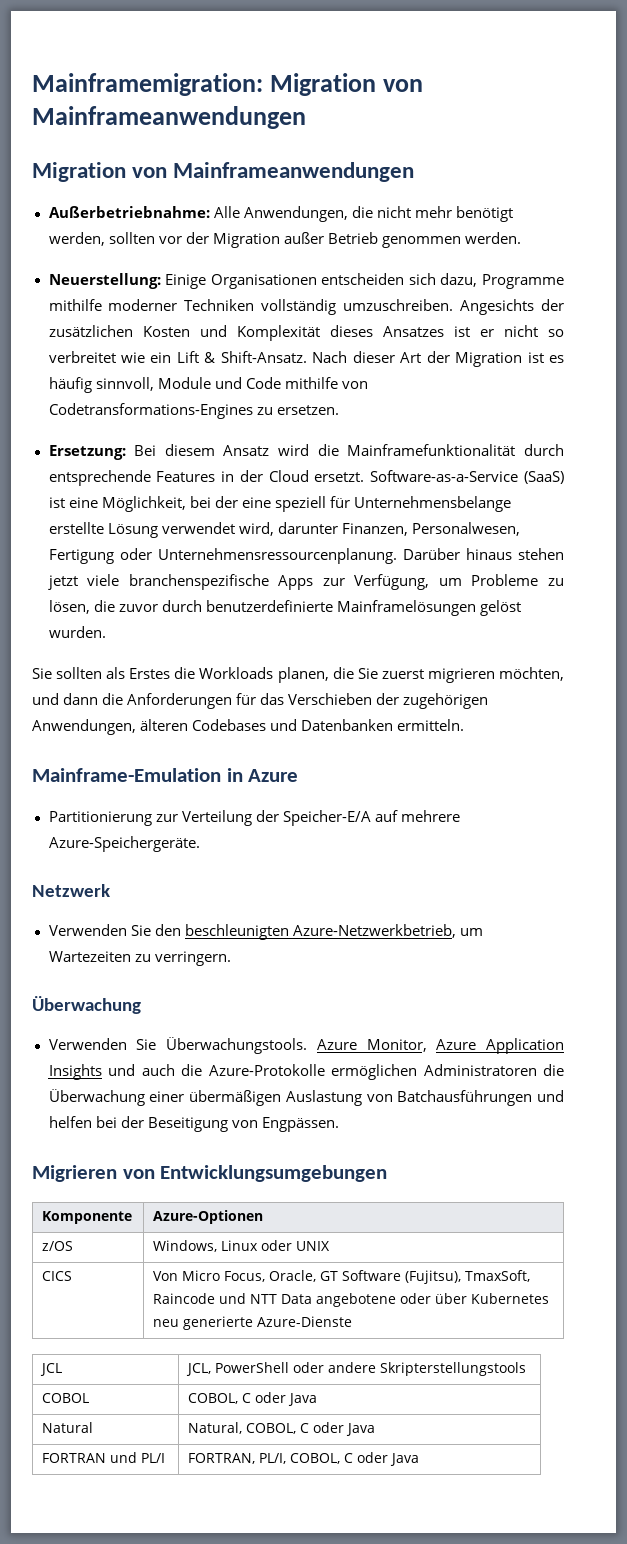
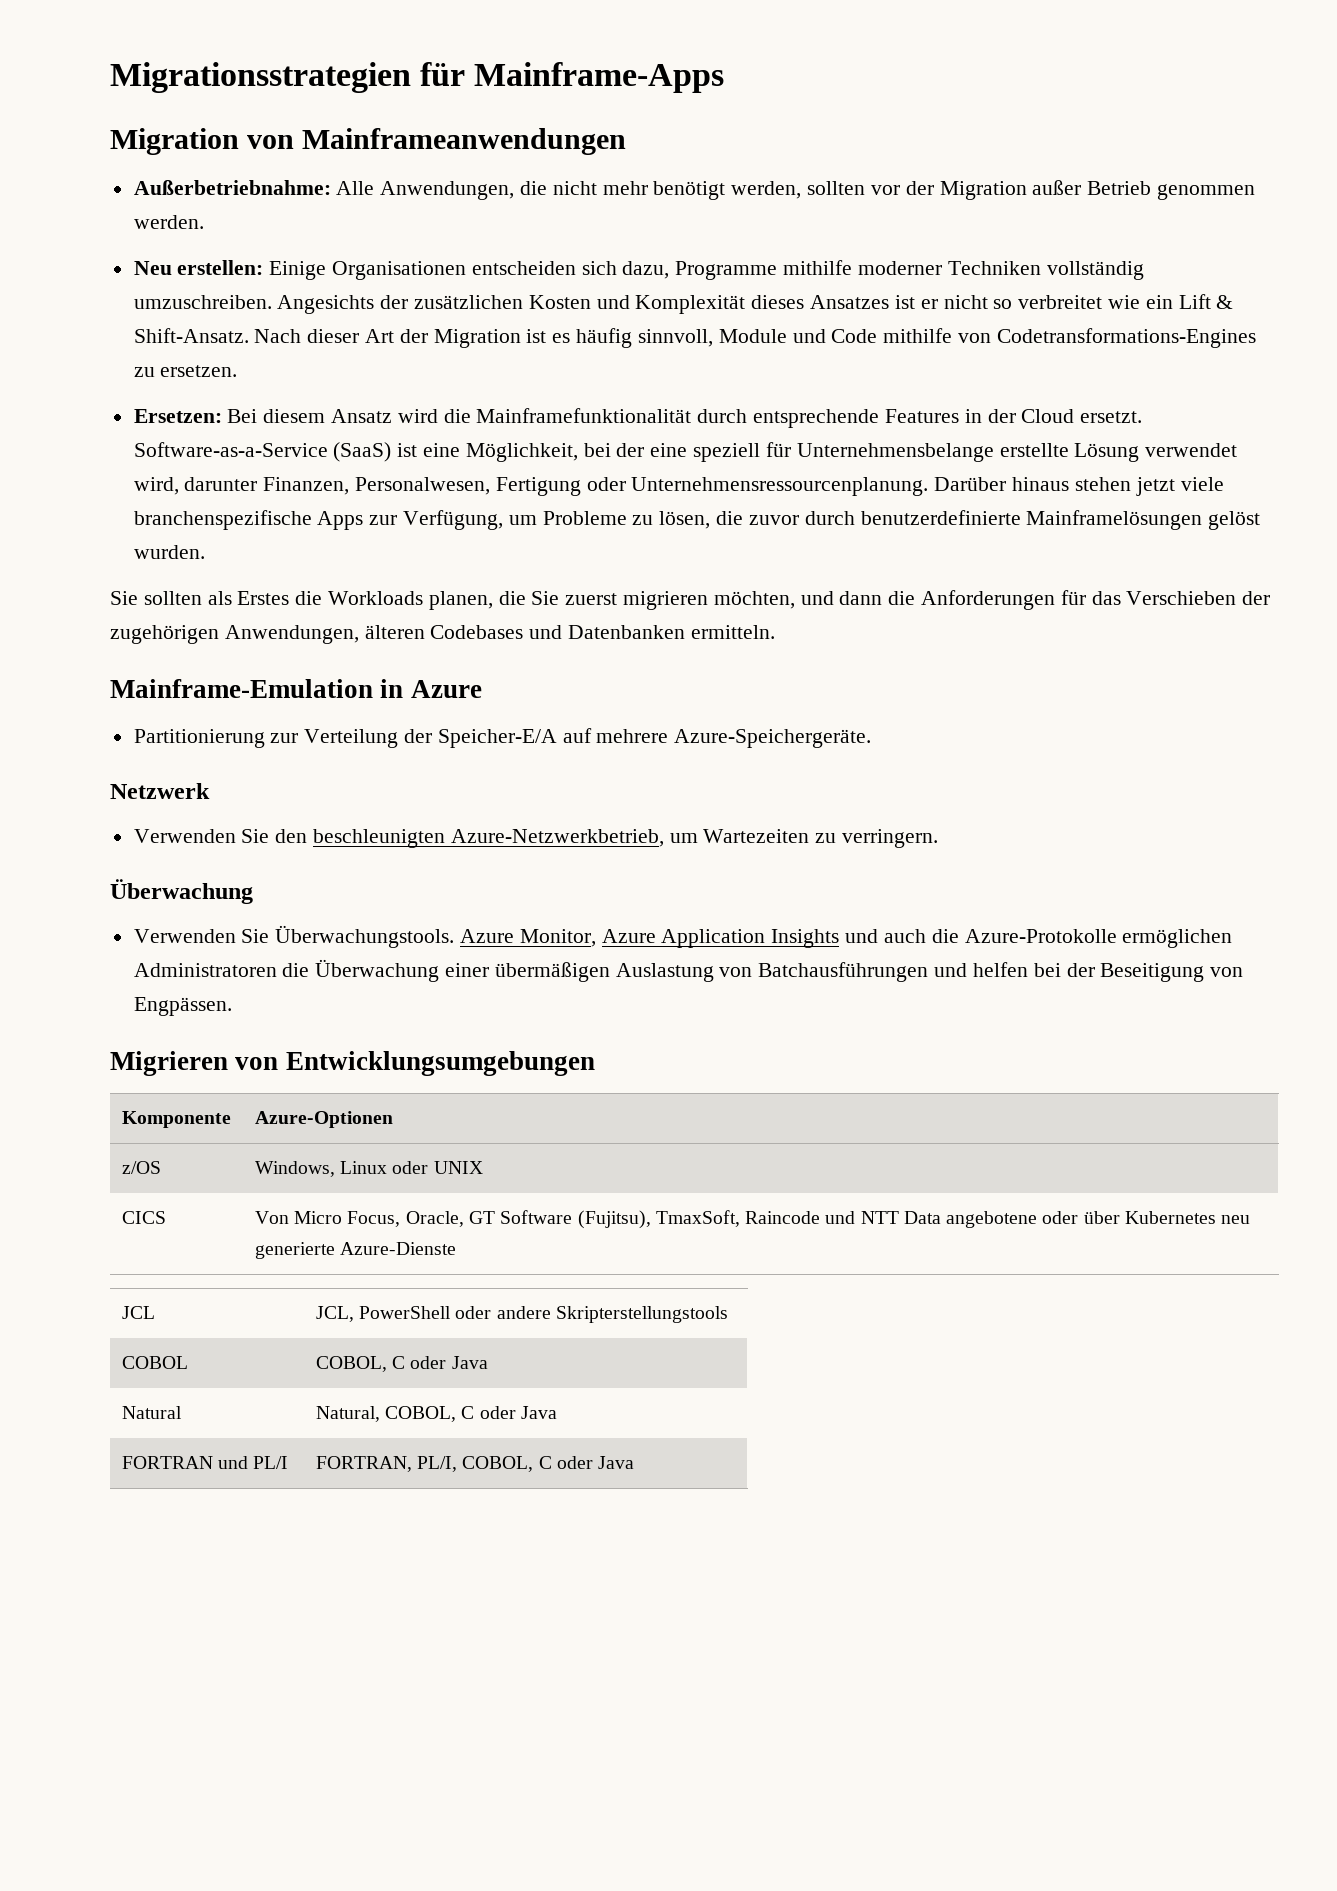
[32,73,424,96] [32,106,306,129] Mainframemigration: Migration von Mainframeanwendungen -> [110,62,725,93] Migrationsstrategien für Mainframe-Apps
[48,273,161,289] Neuerstellung: -> [133,260,264,275] Neu erstellen:
[48,445,126,460] Ersetzung: -> [133,409,222,423] Ersetzen:

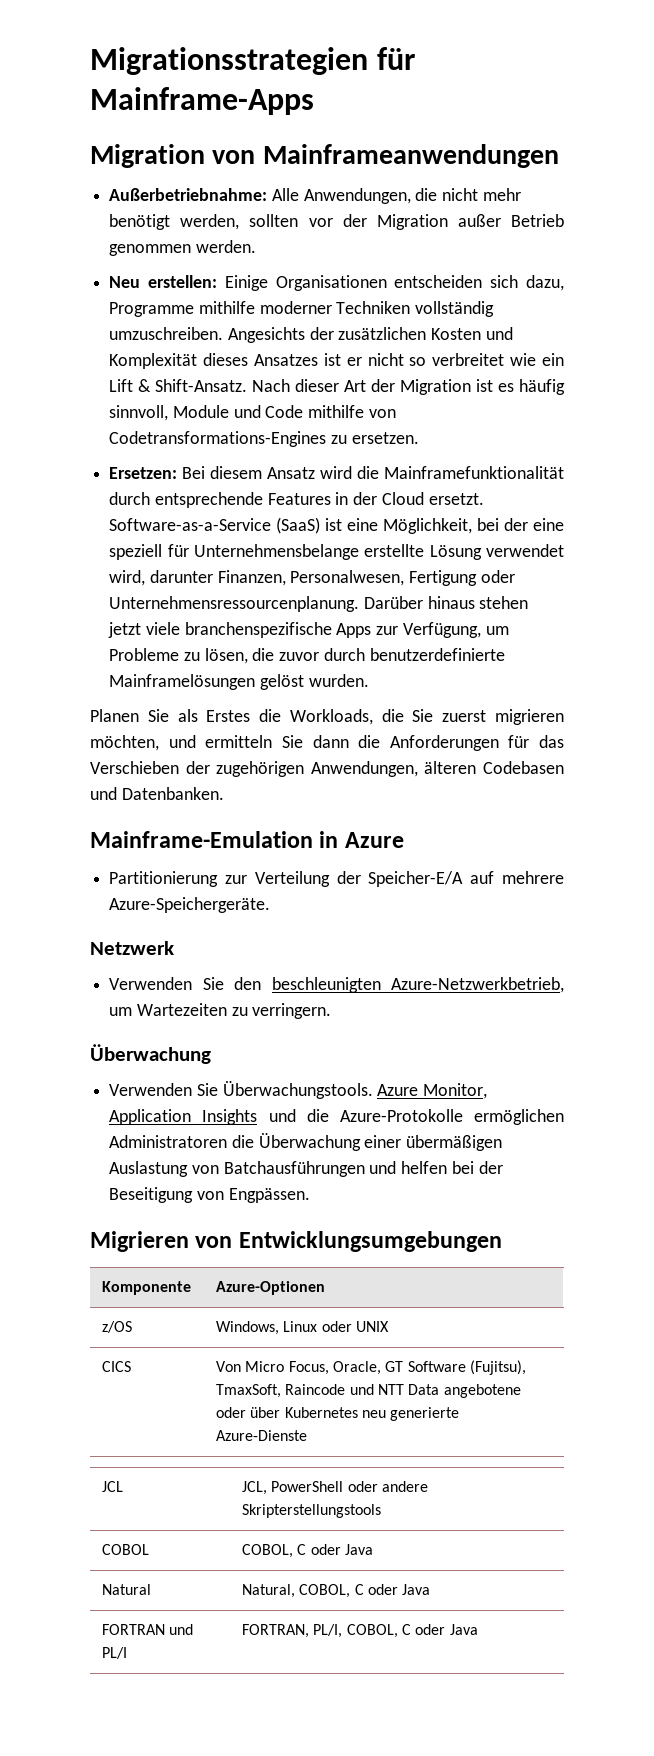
[110,591,202,605] Sie sollten -> [90,709,169,722] Planen Sie
[328,591,493,610] Workloads planen, -> [289,709,373,725] Workloads,
(834, 598) none -> [205,735,303,748] ermitteln Sie
[430,625,775,639] Codebases und Datenbanken ermitteln. -> [483,761,564,774] [90,787,224,800] Codebasen und Datenbanken.
[601,929,656,943] Azure -> (488, 1091) none
[883,929,926,943] auch -> (296, 1115) none

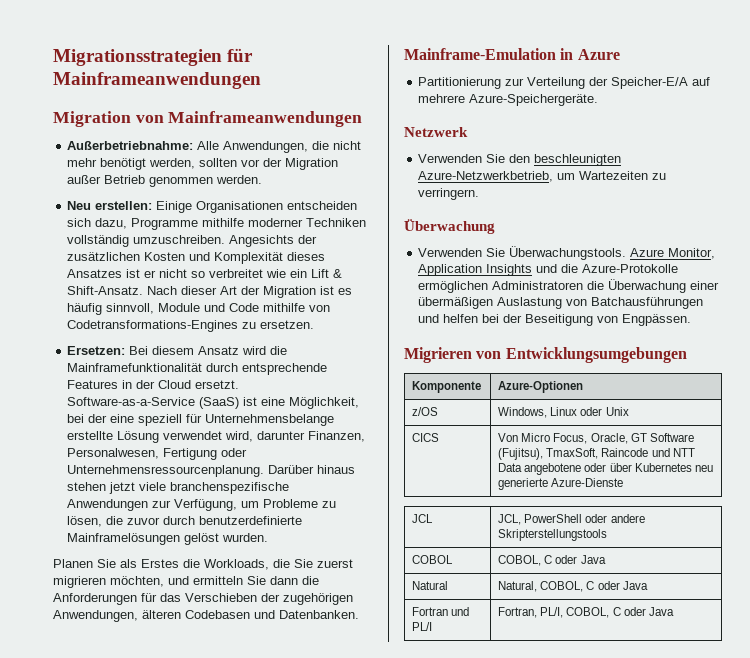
[90,87,314,115] Mainframe-Apps -> [53,72,261,89] Mainframeanwendungen
[336,623,372,638] Apps -> [67,499,149,511] Anwendungen
[355,1321,389,1332] UNIX -> [605,407,629,416] Unix
[102,1624,166,1635] FORTRAN -> [412,607,449,616] Fortran
[242,1624,310,1638] FORTRAN, -> [498,607,538,618] Fortran,

